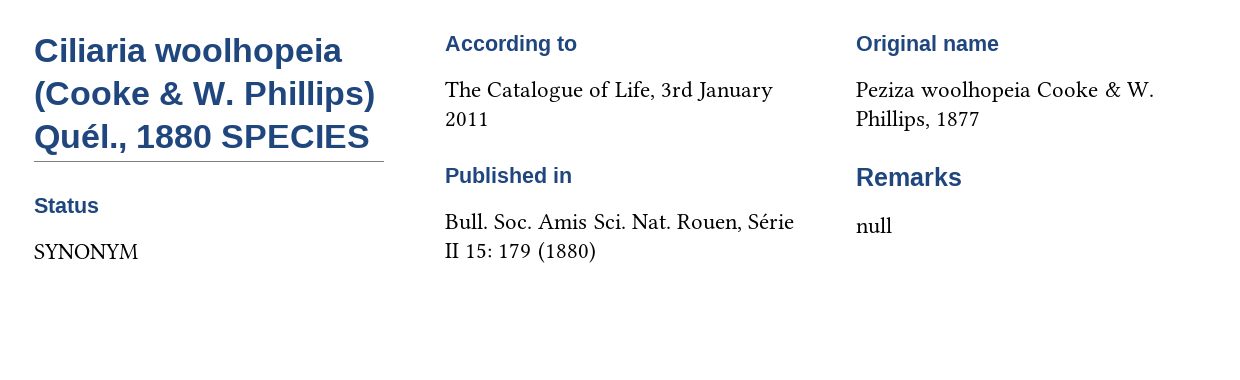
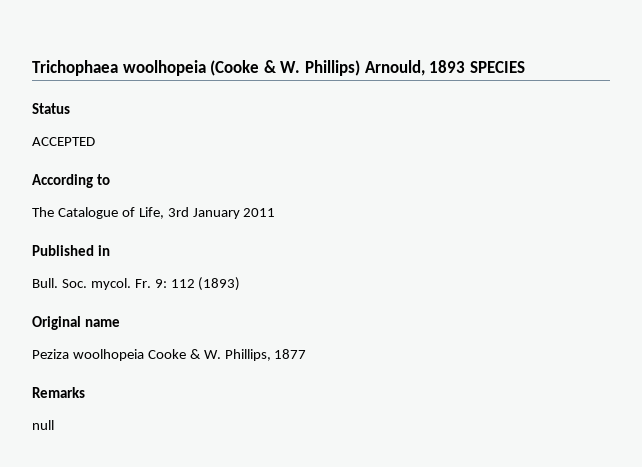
[34,38,147,62] Ciliaria -> [32,60,118,76] Trichophaea
[34,124,213,155] Quél., 1880 -> [364,60,466,76] Arnould, 1893
[34,244,138,259] SYNONYM -> [32,137,95,146] ACCEPTED
[538,213,795,232] [445,241,596,263] Amis Sci. Nat. Rouen, Série II 15: 179 (1880) -> [90,277,241,291] mycol. Fr. 9: 112 (1893)

